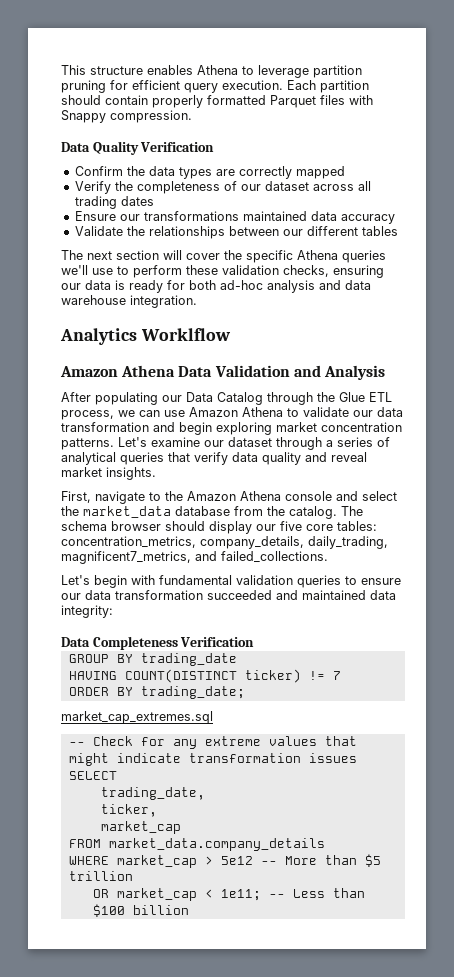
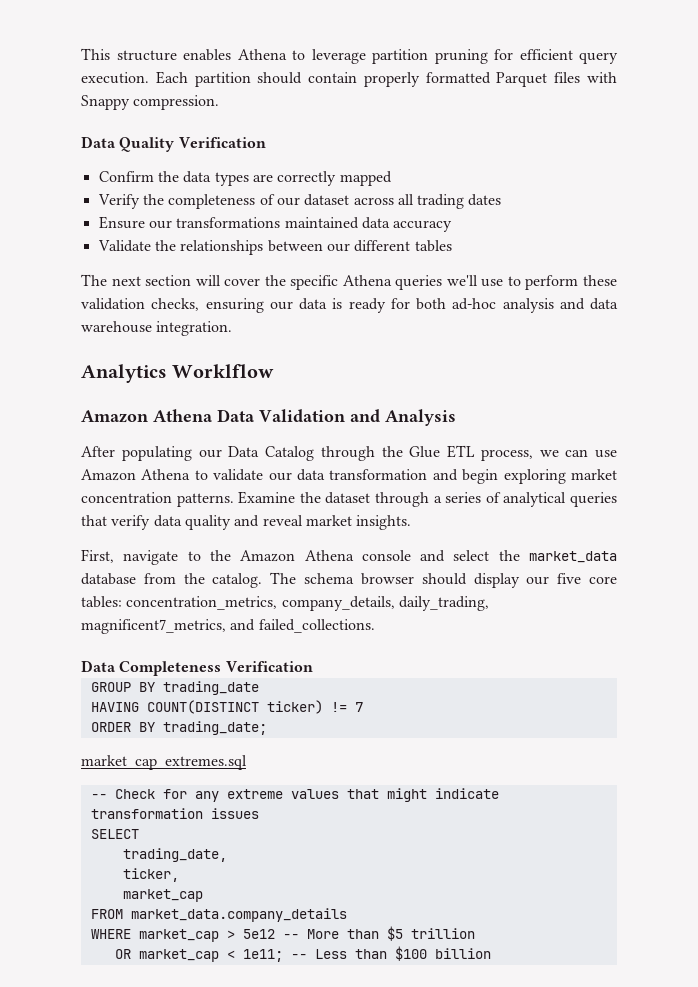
[118,437,224,447] Let's examine our -> [238,491,321,504] Examine the
[61,575,401,588] [61,590,396,600] [61,605,113,618] // Let's begin with fundamental validation queries to ensure our data transformation succeeded and maintained data integrity: -> (375, 626) none

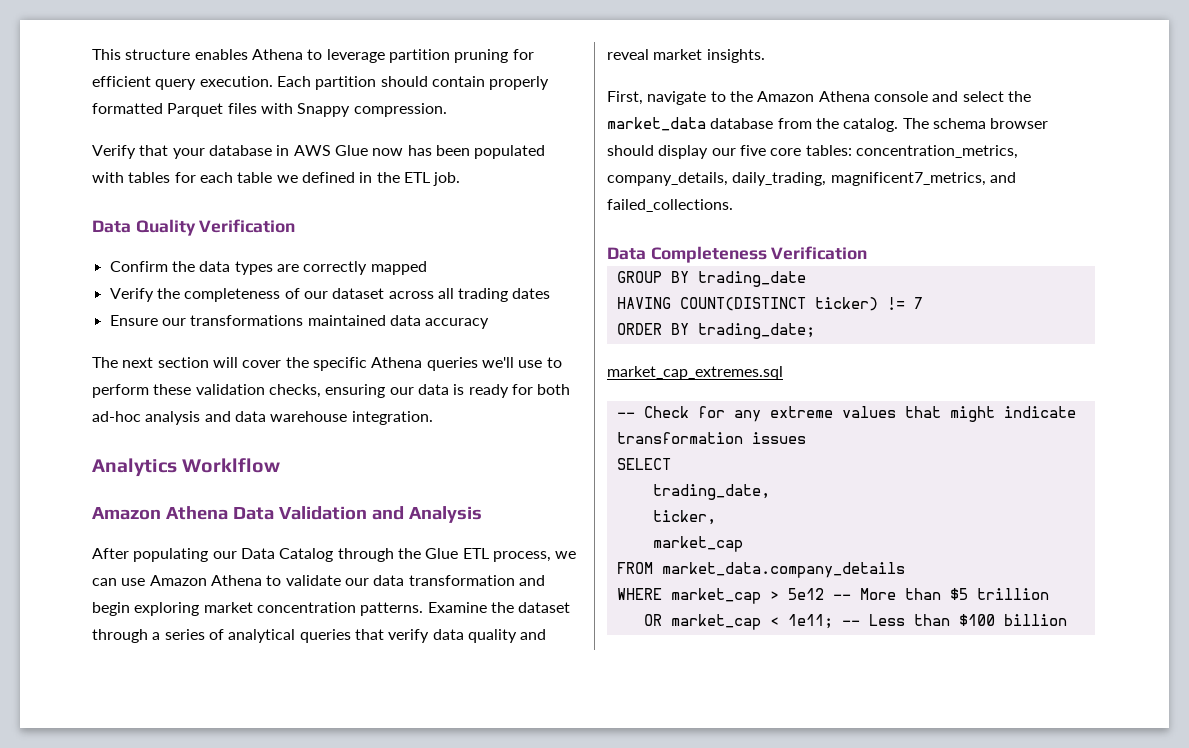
(220, 102) none -> [92,145,546,159] [92,172,461,186] // Verify that your database in AWS Glue now has been populated with tables for each table we defined in the ETL job.
[97,240,452,255] // Validate the relationships between our different tables -> (490, 323) none

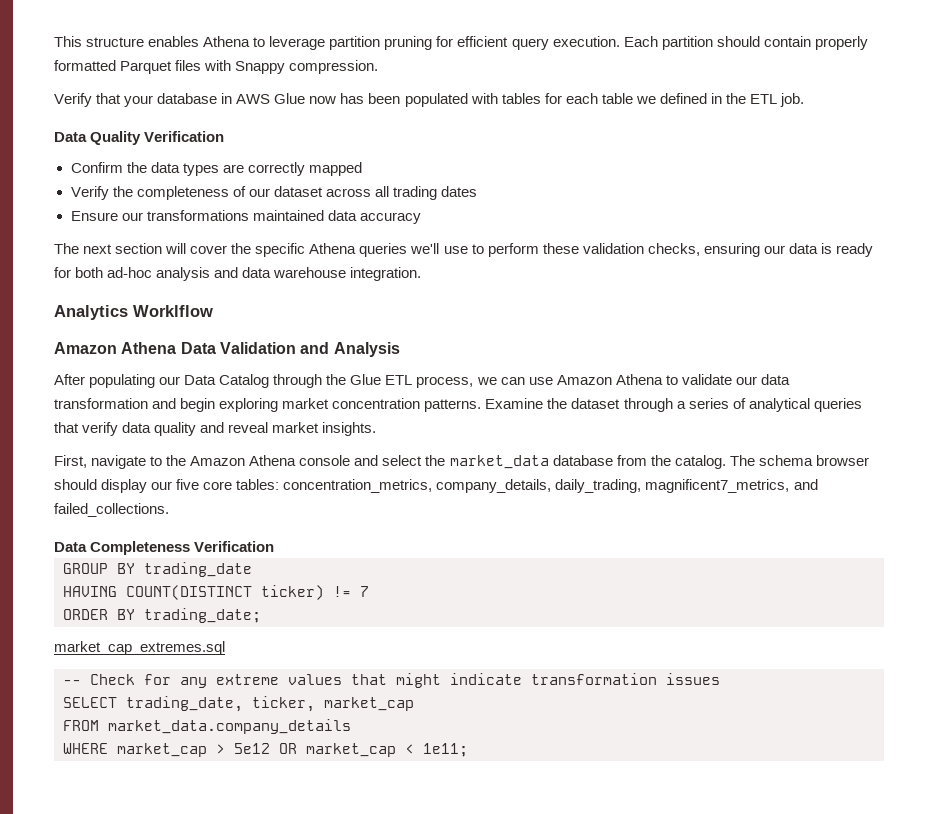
(671, 464) // -> (117, 702) none
(770, 492) // -> (243, 704) none
(716, 517) // -> (315, 704) none
[832,588,1049,600] [643,614,1067,630] -- More than $5 trillion // OR market_cap < 1e11; -- Less than $100 billion -> [279,743,468,757] OR market_cap < 1e11;

